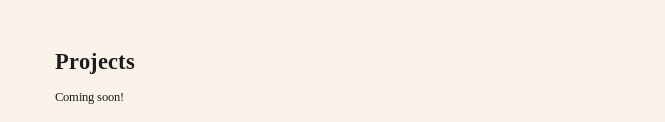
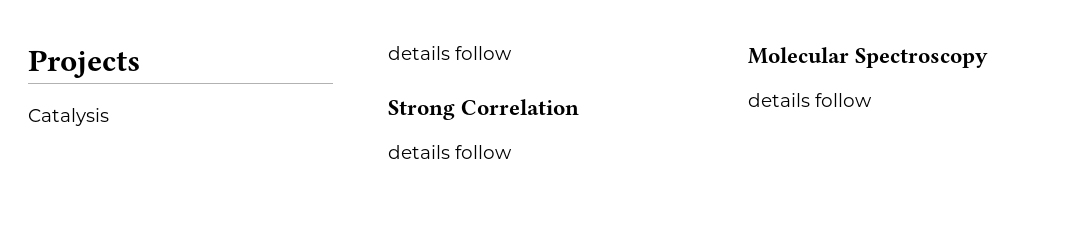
[55,93,125,104] Coming soon! -> [28,108,109,126] [388,46,512,60] [388,99,580,120] [388,145,512,159] [748,47,989,68] [748,93,872,107] Catalysis // details follow // Strong Correlation // details follow // Molecular Spectroscopy // details follow

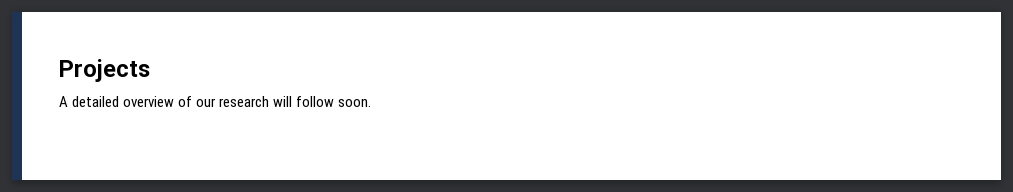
[28,108,109,126] [388,46,512,60] [388,99,580,120] [388,145,512,159] [748,47,989,68] [748,93,872,107] Catalysis // details follow // Strong Correlation // details follow // Molecular Spectroscopy // details follow -> [59,96,372,107] A detailed overview of our research will follow soon.

